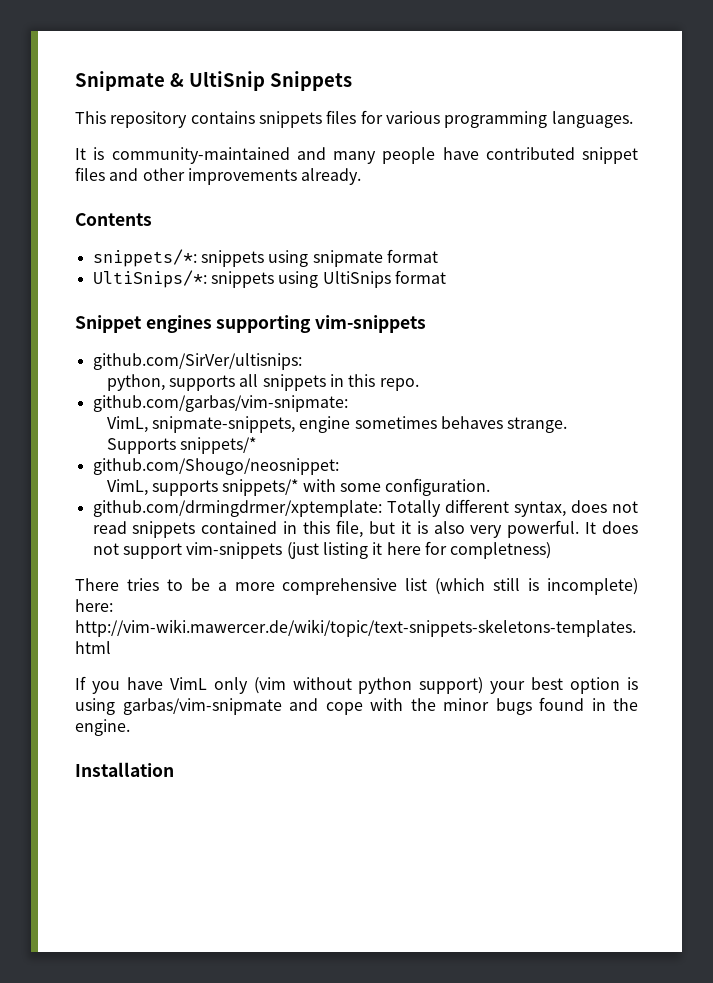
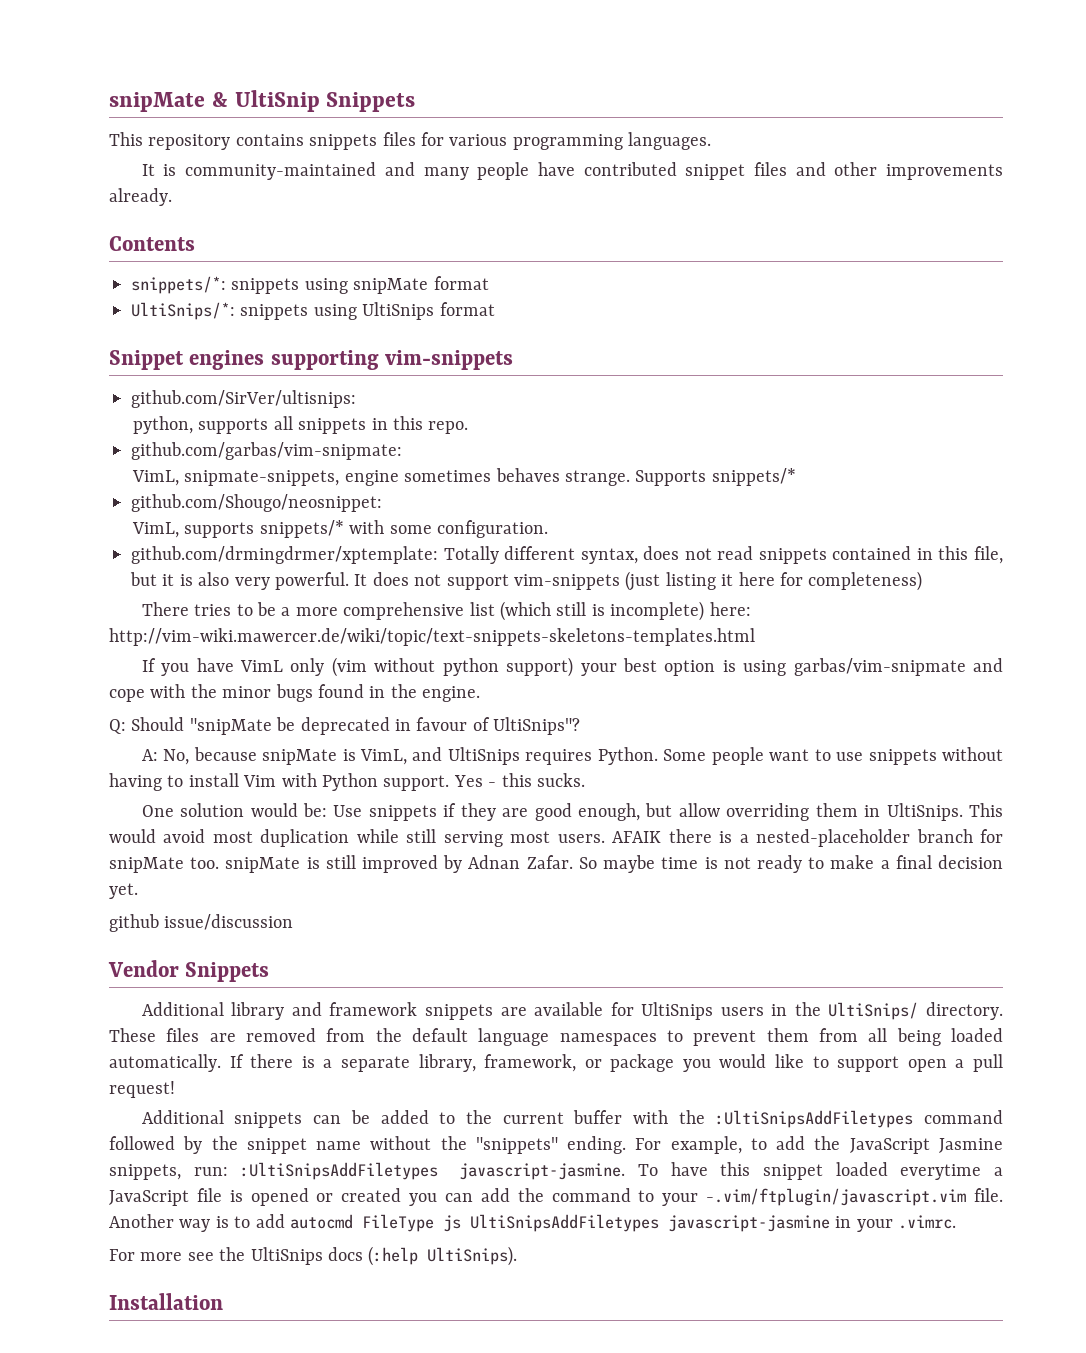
[75,71,165,91] Snipmate -> [109,92,205,112] snipMate
[312,250,383,267] snipmate -> [353,278,429,294] snipMate
[450,542,552,559] completness) -> [808,571,923,591] completeness)
(130, 727) none -> [109,717,581,735] [141,747,1003,765] [109,773,585,791] [141,803,1004,821] [109,829,1003,847] [109,855,1004,873] [109,883,138,899] [109,914,294,932] [108,960,270,982] [141,1002,1003,1020] [109,1028,1004,1046] [109,1054,1004,1072] [109,1081,175,1098] [141,1110,1004,1128] [109,1136,1003,1154] [109,1162,1003,1180] [109,1188,1003,1206] [109,1214,957,1232] [109,1246,518,1266] // Q: Should "snipMate be deprecated in favour of UltiSnips"? // A: No, because snipMate is VimL, and UltiSnips requires Python. Some people want to use snippets without having to install Vim with Python support. Yes - this sucks. // One solution would be: Use snippets if they are good enough, but allow overriding them in UltiSnips. This would avoid most duplication while still serving most users. AFAIK there is a nested-placeholder branch for snipMate too. snipMate is still improved by Adnan Zafar. So maybe time is not ready to make a final decision yet. // github issue/discussion // Vendor Snippets // Additional library and framework snippets are available for UltiSnips users in the UltiSnips/ directory. These files are removed from the default language namespaces to prevent them from all being loaded automatically. If there is a separate library, framework, or package you would like to support open a pull request! // Additional snippets can be added to the current buffer with the :UltiSnipsAddFiletypes command followed by the snippet name without the "snippets" ending. For example, to add the JavaScript Jasmine snippets, run: :UltiSnipsAddFiletypes javascript-jasmine. To have this snippet loaded everytime a JavaScript file is opened or created you can add the command to your -.vim/ftplugin/javascript.vim file. Another way is to add autocmd FileType js UltiSnipsAddFiletypes javascript-jasmine in your .vimrc. // For more see the UltiSnips docs (:help UltiSnips).

